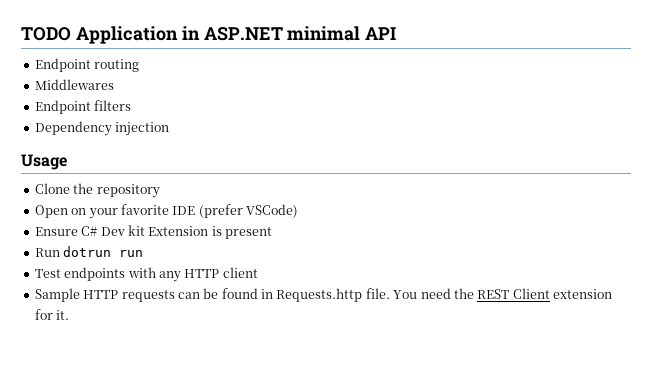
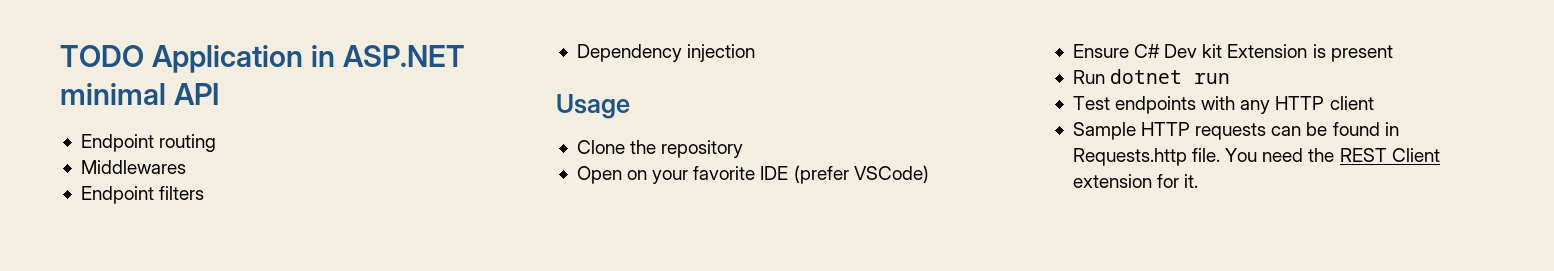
[63,246,112,257] dotrun -> [1110,69,1183,84] dotnet

